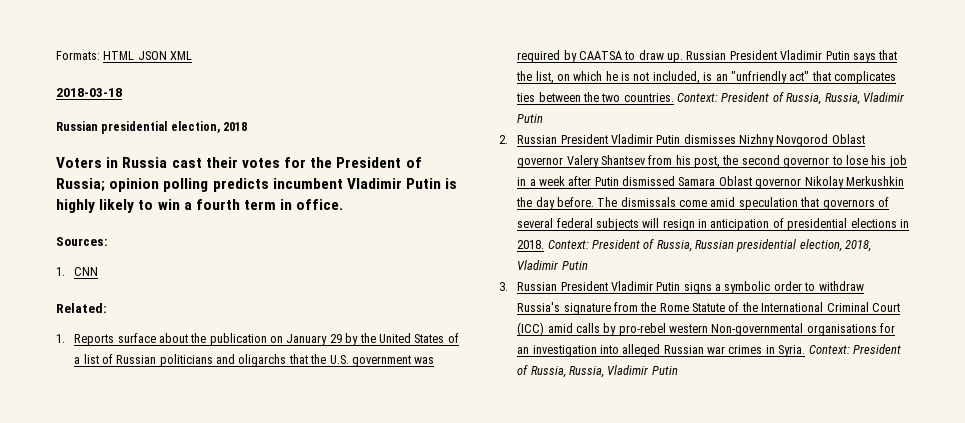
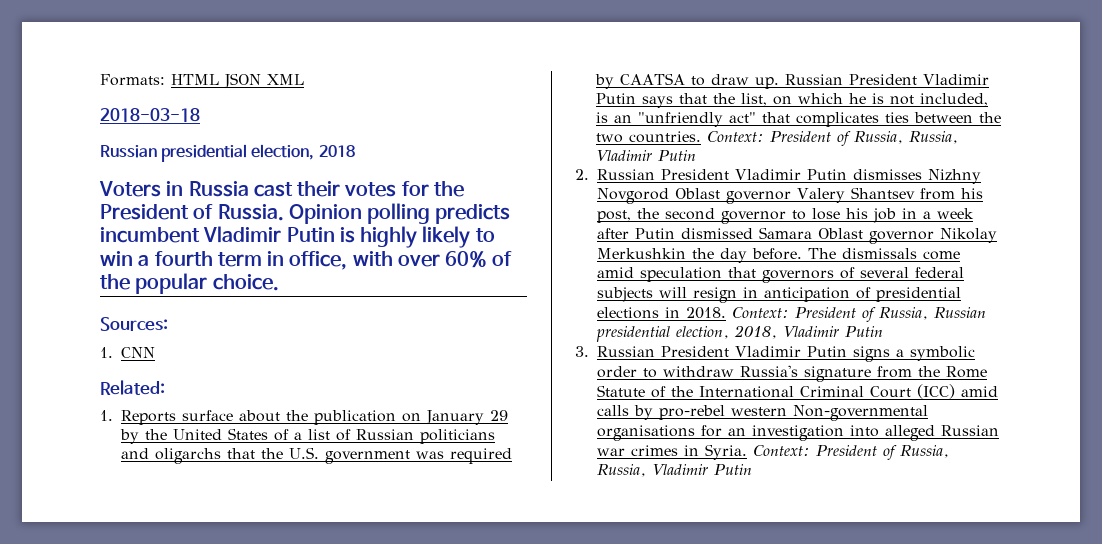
[56,178,160,192] Russia; opinion -> [217,204,362,224] Russia. Opinion
[296,199,344,210] office. -> [289,251,513,270] [100,273,279,294] office, with over 60% of the popular choice.

